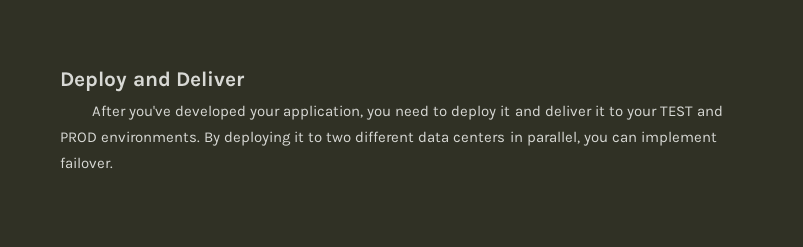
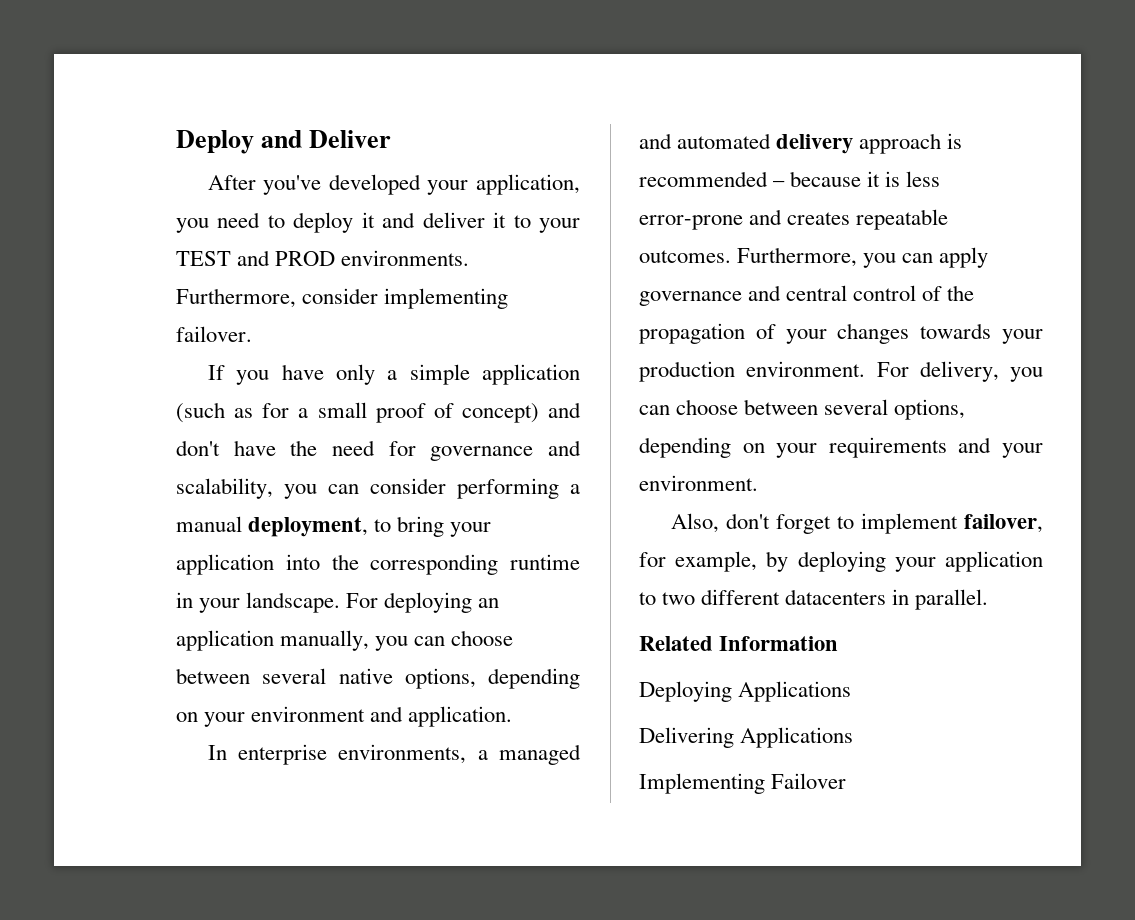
[204,131,717,146] [60,157,113,169] By deploying it to two different data centers in parallel, you can implement failover. -> [176,288,509,309] [176,326,252,342] [207,364,580,385] [176,402,581,423] [176,440,581,461] [176,478,580,499] [176,516,492,537] [176,554,580,575] [176,592,500,613] [176,630,514,651] [176,668,580,689] [176,706,513,727] [207,744,581,765] [639,133,963,154] [639,171,941,187] [639,209,949,230] [639,247,989,268] [639,285,975,306] [639,323,1043,344] [639,361,1043,382] [639,399,966,420] [639,437,1043,458] [639,475,758,491] [670,513,1043,534] [639,551,1043,572] [639,589,989,610] [639,636,839,651] [639,681,852,702] [639,727,854,748] [639,773,847,794] Furthermore, consider implementing failover. // If you have only a simple application (such as for a small proof of concept) and don't have the need for governance and scalability, you can consider performing a manual deployment, to bring your application into the corresponding runtime in your landscape. For deploying an application manually, you can choose between several native options, depending on your environment and application. // In enterprise environments, a managed and automated delivery approach is recommended – because it is less error-prone and creates repeatable outcomes. Furthermore, you can apply governance and central control of the propagation of your changes towards your production environment. For delivery, you can choose between several options, depending on your requirements and your environment. // Also, don't forget to implement failover, for example, by deploying your application to two different datacenters in parallel. // Related Information // Deploying Applications // Delivering Applications // Implementing Failover

